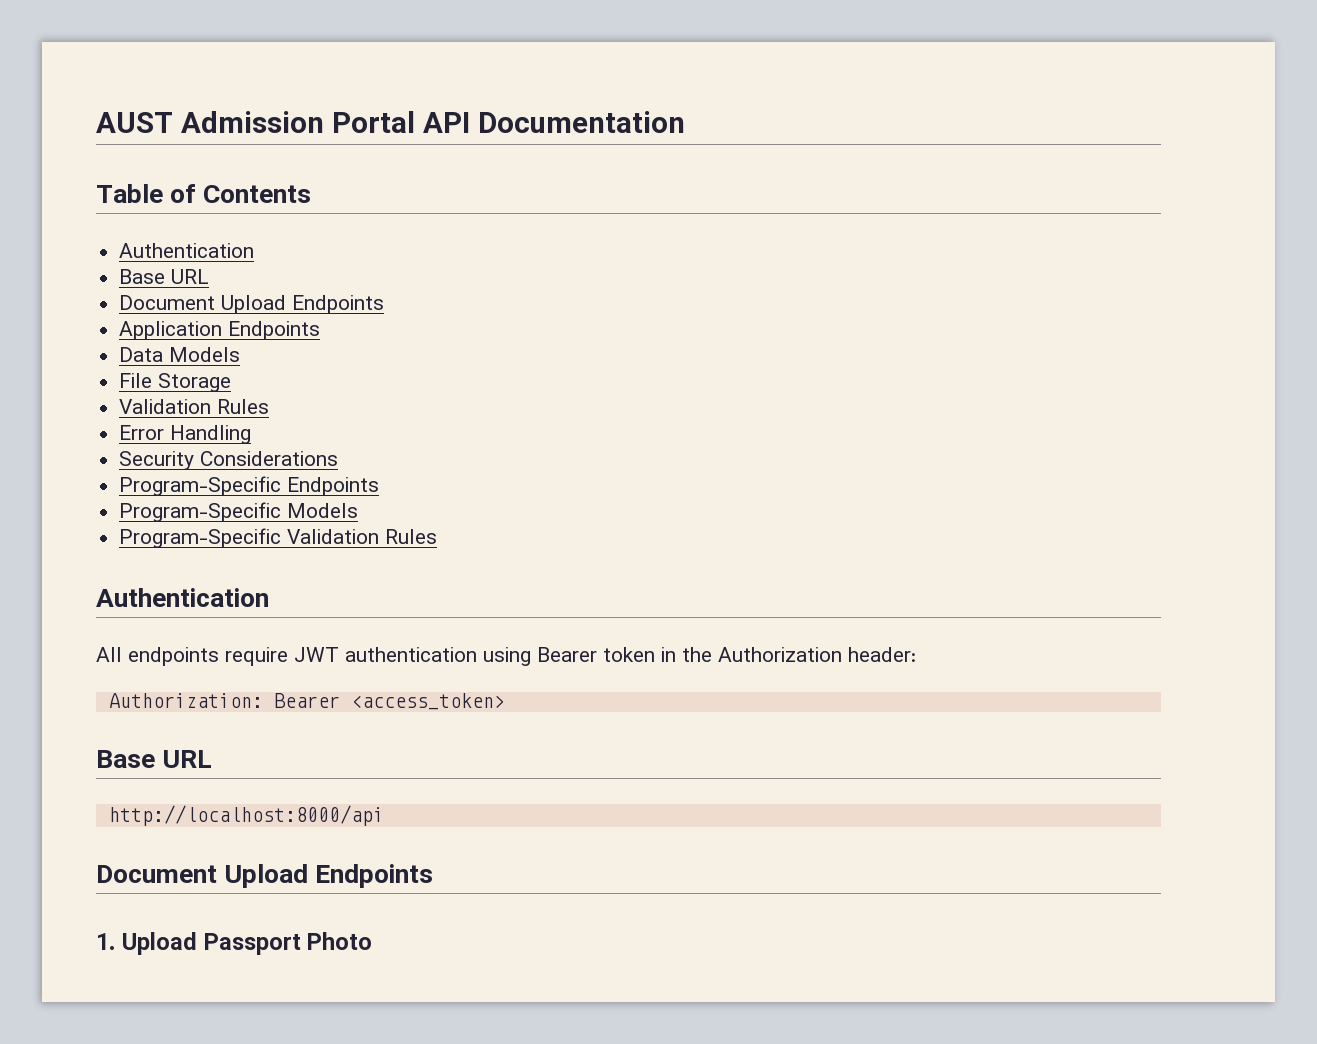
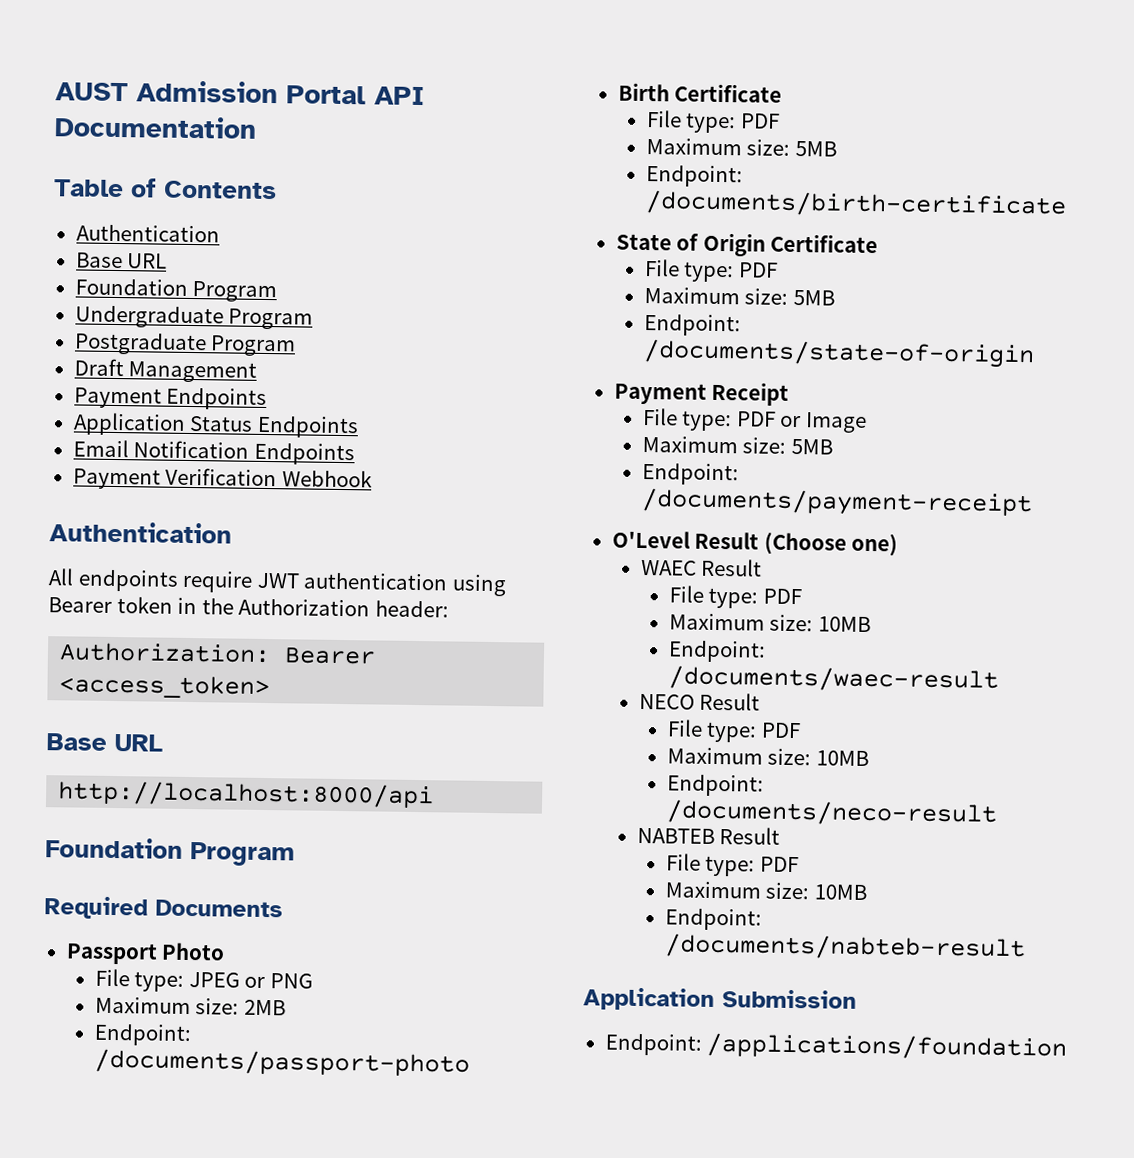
[119,295,287,314] Document Upload -> [74,278,278,303] [74,305,314,330] [73,332,297,357] [73,358,258,383] [73,387,162,409] Foundation Program // Undergraduate Program // Postgraduate Program // Draft Management // Payment
[228,321,321,340] [119,347,241,362] [119,373,232,392] [119,399,270,414] [119,425,252,444] [119,451,339,470] [119,476,380,496] [119,502,359,522] [119,528,438,548] Endpoints // Data Models // File Storage // Validation Rules // Error Handling // Security Considerations // Program-Specific Endpoints // Program-Specific Models // Program-Specific Validation Rules -> [189,415,359,439] [72,439,355,466] [72,467,373,490] Status Endpoints // Email Notification Endpoints // Payment Verification Webhook
[96,864,434,888] [96,932,373,955] Document Upload Endpoints // 1. Upload Passport Photo -> [45,837,295,867] [44,896,283,920] [65,942,226,965] [94,968,313,992] [94,996,286,1016] [93,1023,192,1047] [93,1048,470,1077] [617,82,783,103] [646,110,780,134] [645,138,837,157] [645,165,743,188] [644,190,1067,219] [615,232,879,257] [644,258,778,283] [643,286,835,306] [643,313,741,337] [642,338,1035,369] [613,381,790,406] [642,407,867,433] [641,435,833,455] [641,462,739,486] [640,487,1033,518] [611,530,899,557] [640,558,763,577] [668,585,802,609] [668,613,871,633] [667,640,766,663] [667,665,999,693] [638,692,761,711] [666,719,801,743] [666,747,869,767] [666,774,764,797] [665,799,998,827] [636,827,781,845] [665,853,799,877] [664,881,867,901] [664,908,762,931] [664,933,1026,962] [583,987,857,1011] [604,1032,1068,1061] Foundation Program // Required Documents // Passport Photo // File type: JPEG or PNG // Maximum size: 2MB // Endpoint: /documents/passport-photo // Birth Certificate // File type: PDF // Maximum size: 5MB // Endpoint: /documents/birth-certificate // State of Origin Certificate // File type: PDF // Maximum size: 5MB // Endpoint: /documents/state-of-origin // Payment Receipt // File type: PDF or Image // Maximum size: 5MB // Endpoint: /documents/payment-receipt // O'Level Result (Choose one) // WAEC Result // File type: PDF // Maximum size: 10MB // Endpoint: /documents/waec-result // NECO Result // File type: PDF // Maximum size: 10MB // Endpoint: /documents/neco-result // NABTEB Result // File type: PDF // Maximum size: 10MB // Endpoint: /documents/nabteb-result // Application Submission // Endpoint: /applications/foundation

